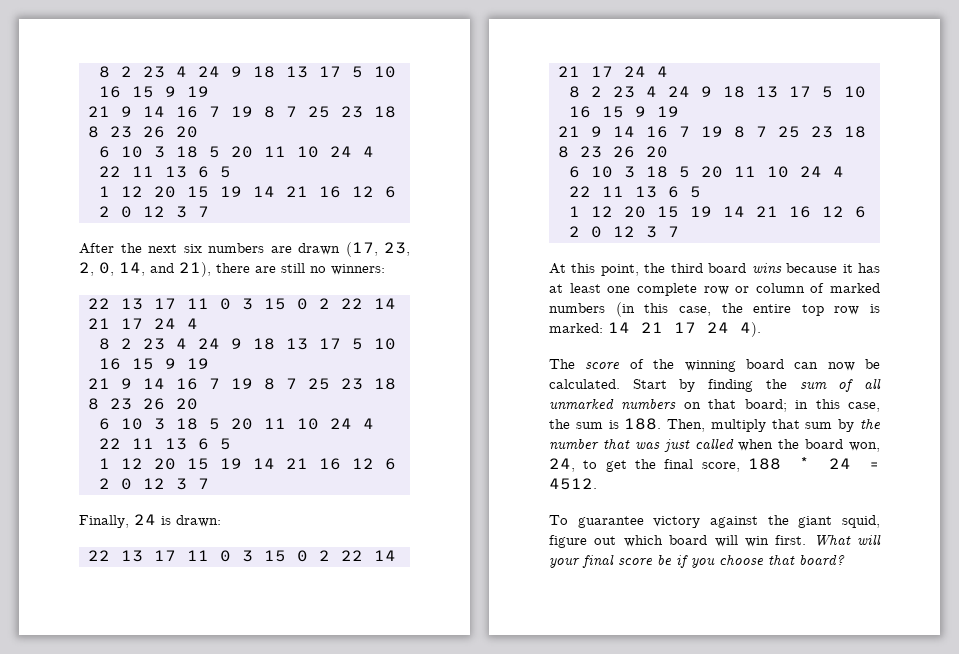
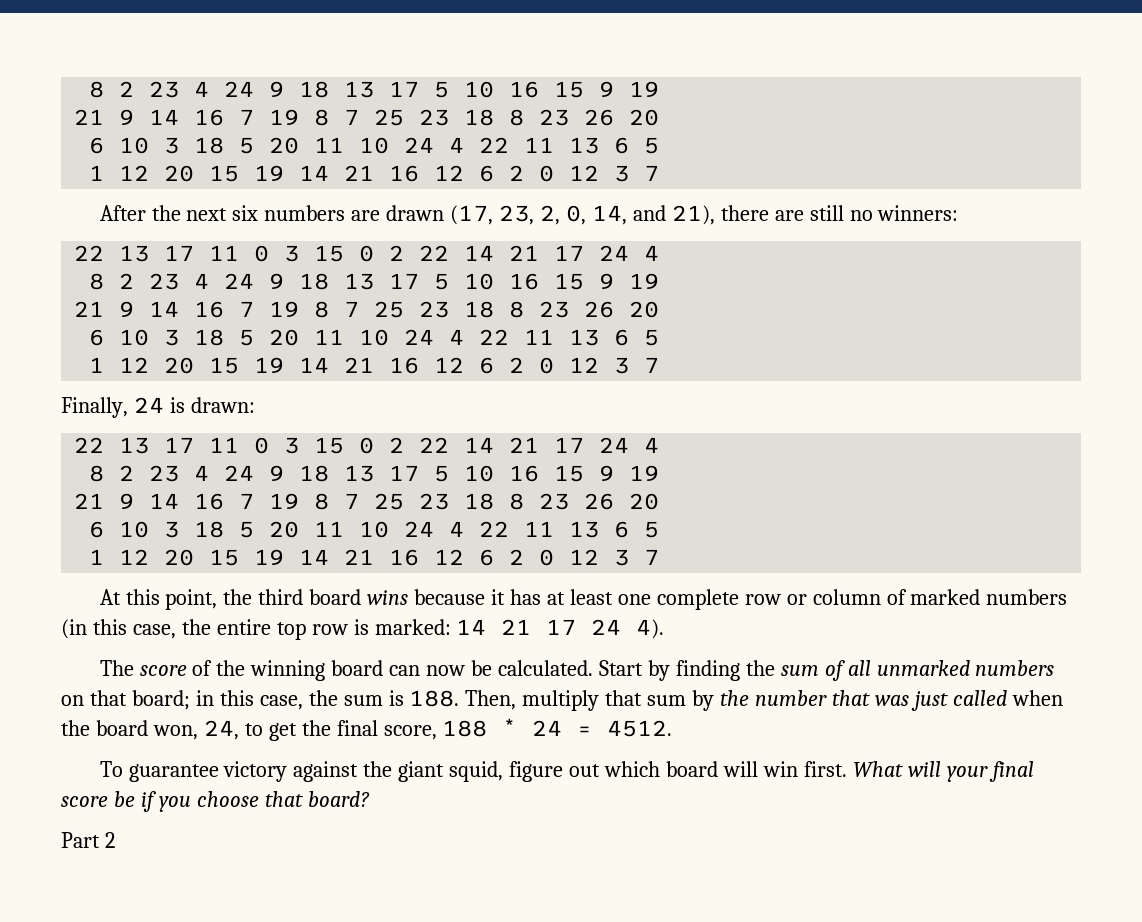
(845, 559) none -> [61,832,115,848] // Part 2

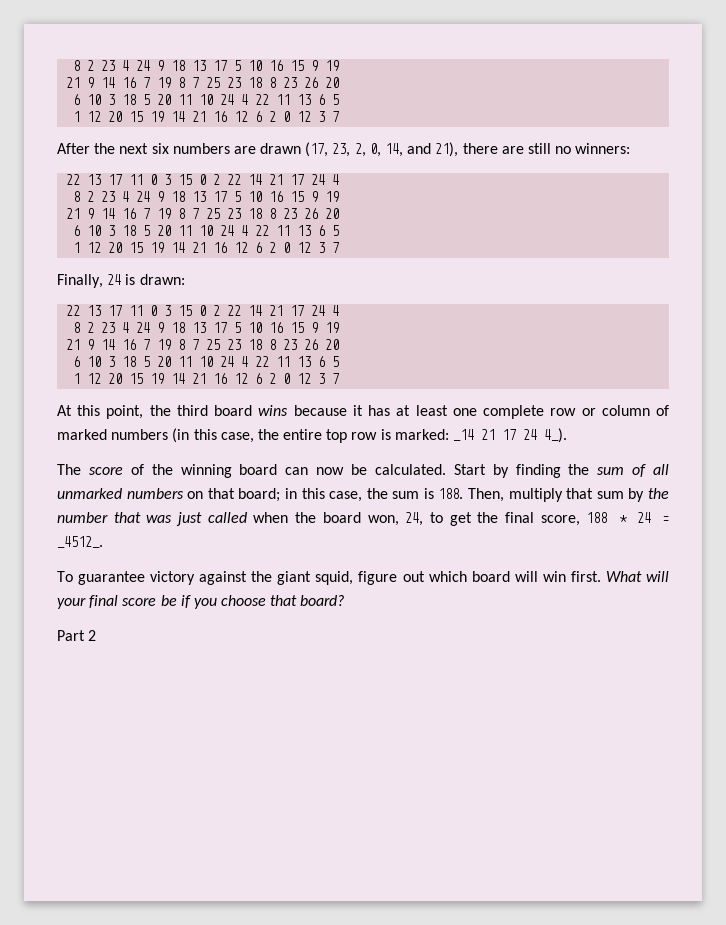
[456,619,665,639] 14 21 17 24 4). -> [453,428,568,443] _14 21 17 24 4_).
[607,720,673,737] 4512. -> [57,536,103,548] _4512_.

